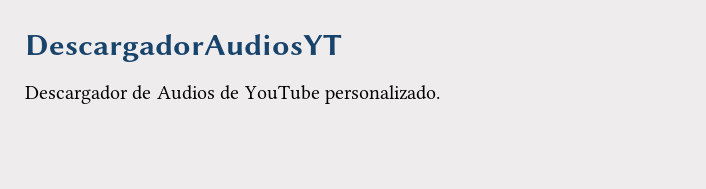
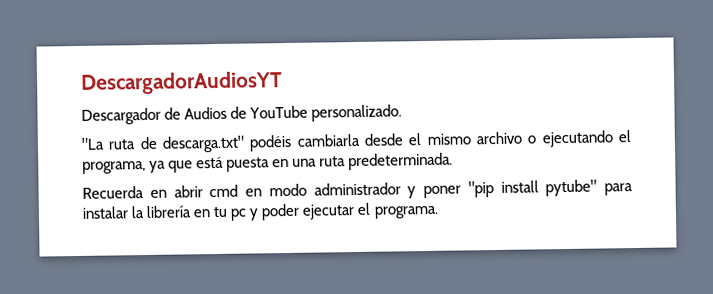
(440, 94) none -> [81,130,631,153] [82,152,454,174] [82,179,633,199] [82,202,439,221] // "La ruta de descarga.txt" podéis cambiarla desde el mismo archivo o ejecutando el programa, ya que está puesta en una ruta predeterminada. // Recuerda en abrir cmd en modo administrador y poner "pip install pytube" para instalar la librería en tu pc y poder ejecutar el programa.

